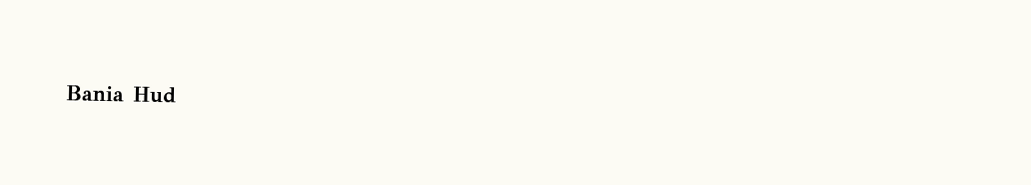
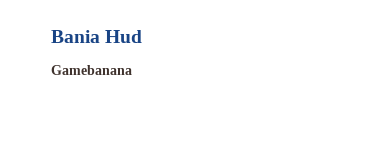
(177, 95) none -> [51,65,132,75] // Gamebanana

